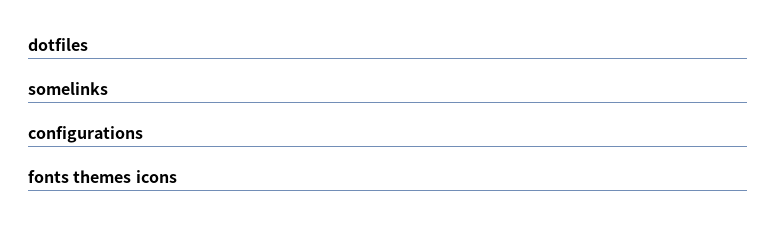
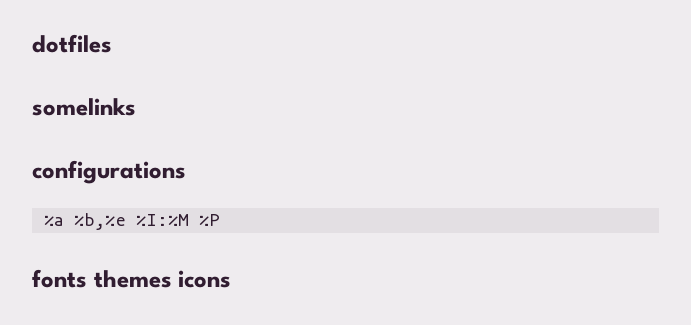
(143, 134) none -> [43,213,220,230] // %a %b,%e %I:%M %P

